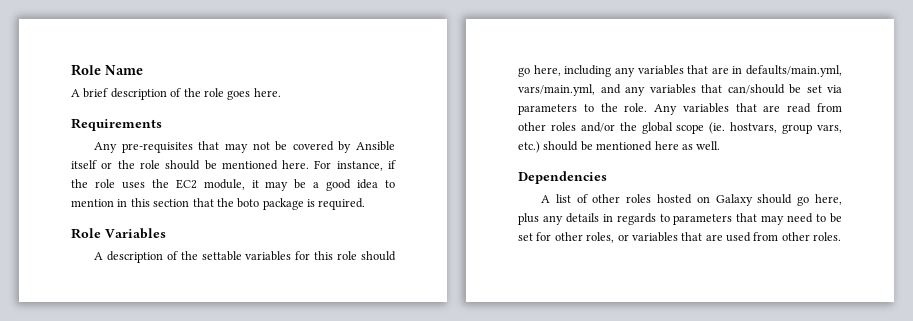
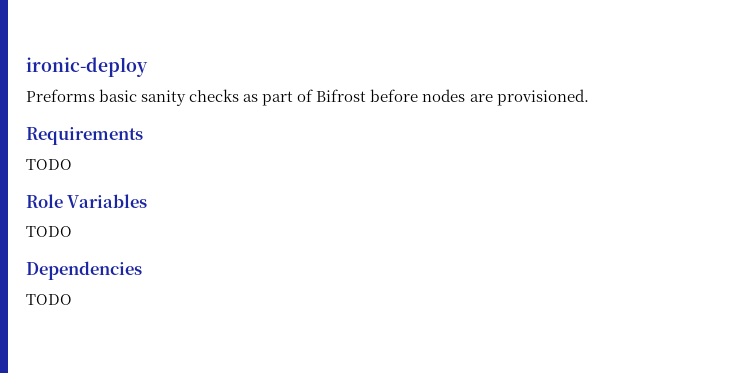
[71,64,143,76] [71,88,281,100] [71,118,162,131] [94,141,395,153] [71,160,397,171] [71,179,395,191] [71,198,366,210] [71,228,166,239] [94,251,396,263] [518,65,842,77] [518,84,842,96] [518,103,842,115] [518,122,842,134] [518,141,721,153] [518,171,607,184] [541,194,842,206] [518,213,842,225] [518,232,842,243] Role Name // A brief description of the role goes here. // Requirements // Any pre-requisites that may not be covered by Ansible itself or the role should be mentioned here. For instance, if the role uses the EC2 module, it may be a good idea to mention in this section that the boto package is required. // Role Variables // A description of the settable variables for this role should go here, including any variables that are in defaults/main.yml, vars/main.yml, and any variables that can/should be set via parameters to the role. Any variables that are read from other roles and/or the global scope (ie. hostvars, group vars, etc.) should be mentioned here as well. // Dependencies // A list of other roles hosted on Galaxy should go here, plus any details in regards to parameters that may need to be set for other roles, or variables that are used from other roles. -> [26,57,148,77] [26,89,589,106] [26,127,143,145] [26,159,72,170] [26,194,148,208] [26,226,72,237] [26,261,142,280] [26,294,72,305] ironic-deploy // Preforms basic sanity checks as part of Bifrost before nodes are provisioned. // Requirements // TODO // Role Variables // TODO // Dependencies // TODO

